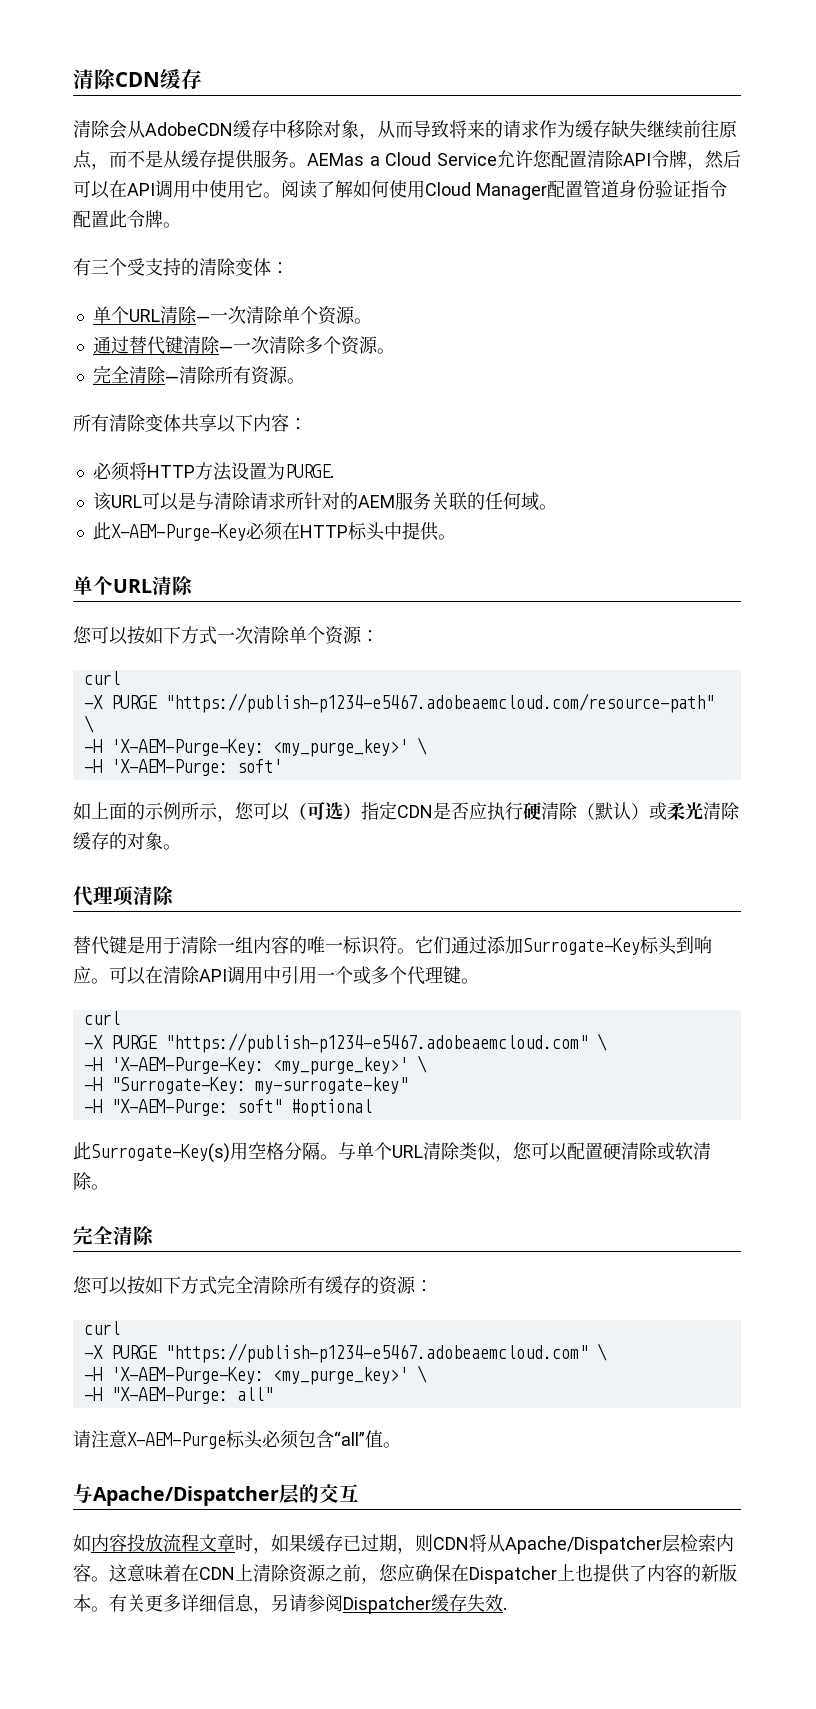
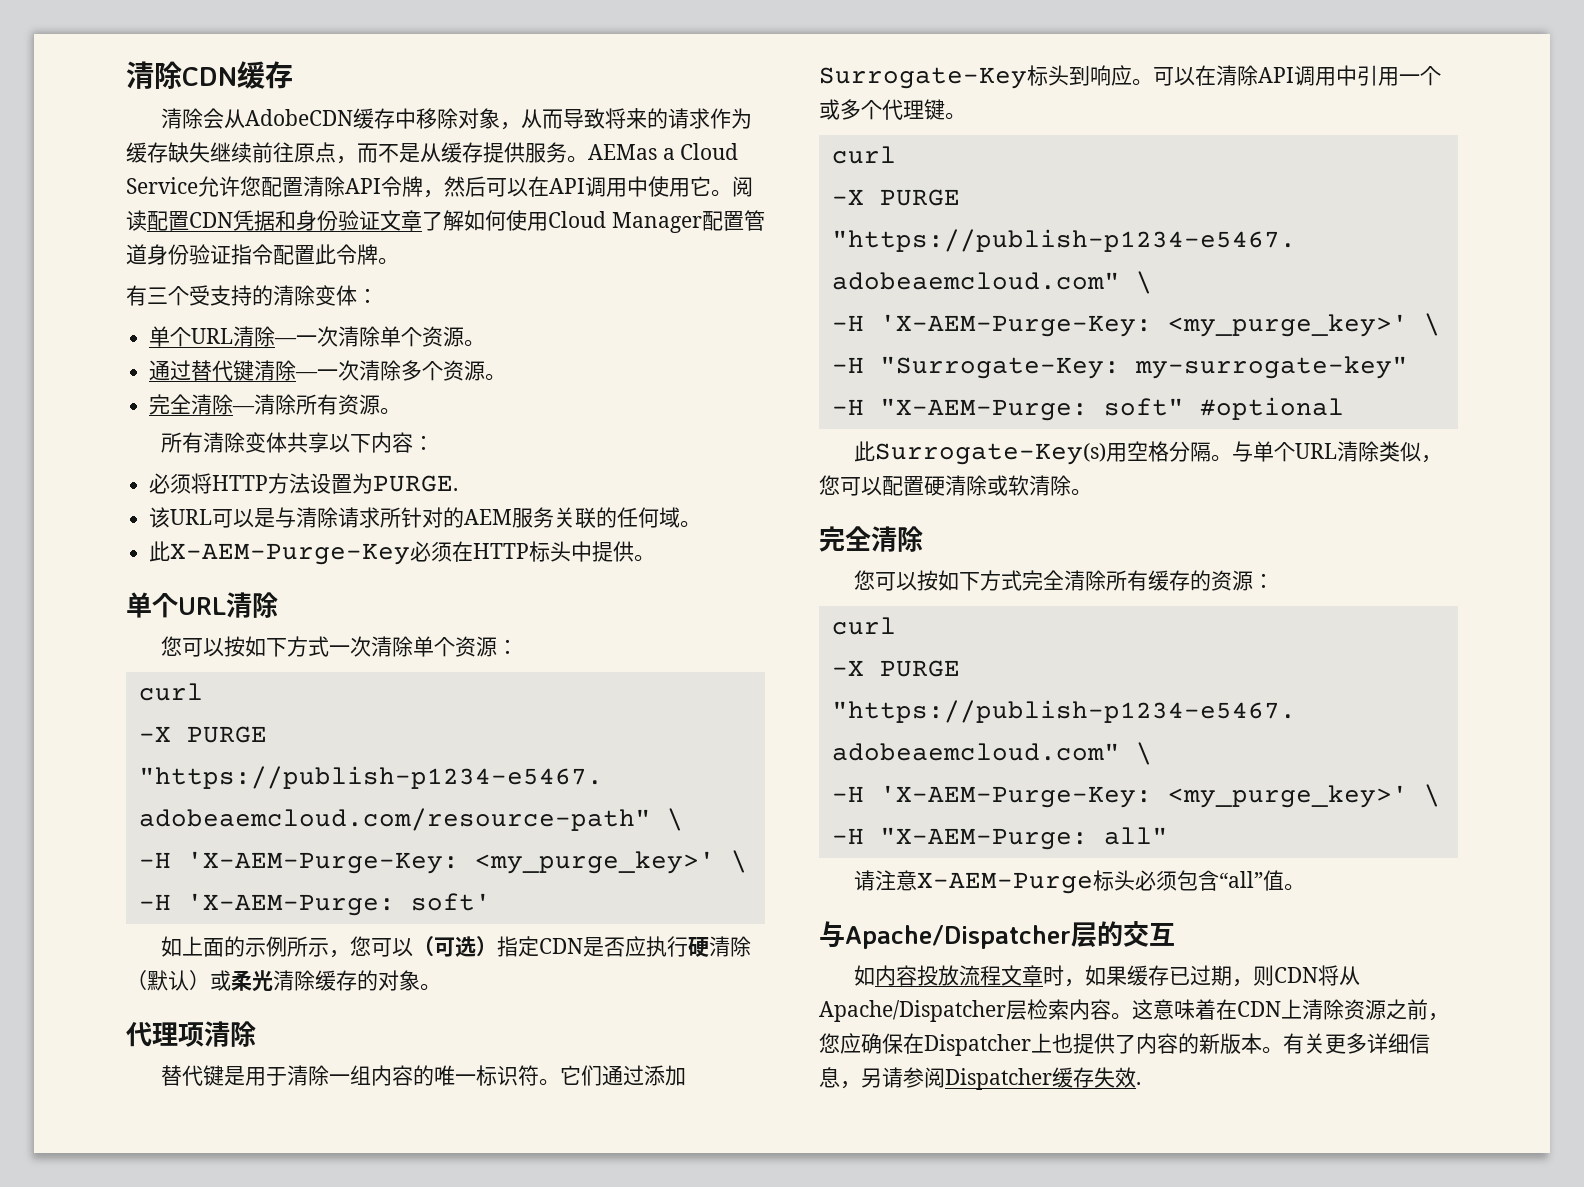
(317, 189) none -> [147,210,422,231] 配置CDN凭据和身份验证文章

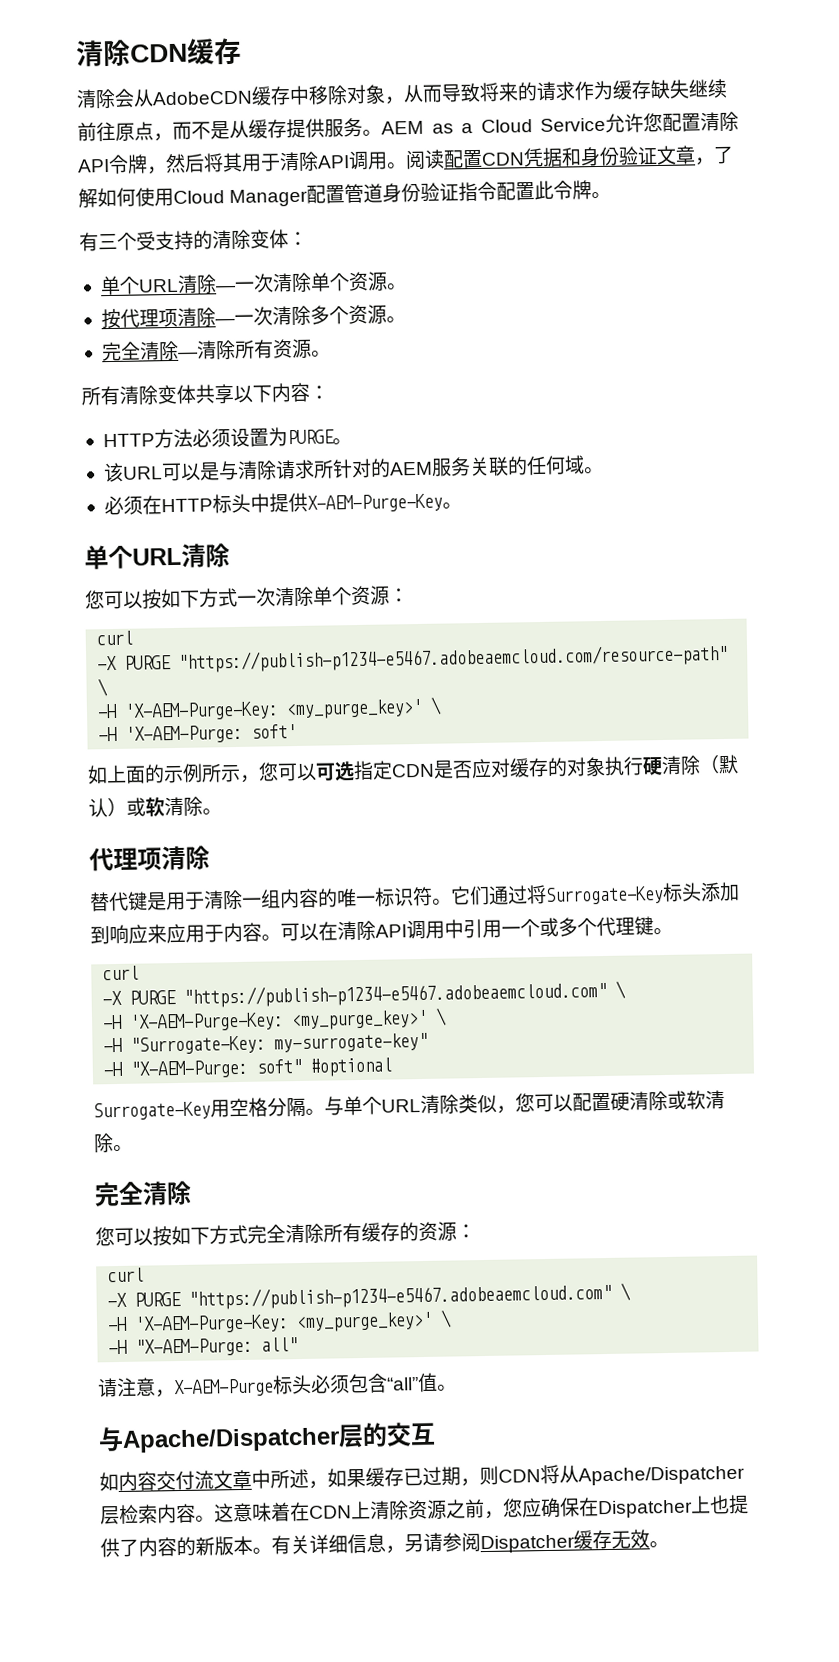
[588,144,657,160] AEMas -> [381,120,454,135] AEM as
[486,176,711,197] 可以在API调用中使用它 -> [203,150,388,173] 将其用于清除API调用
(422, 220) none -> [694,157,715,166] ，
[149,360,255,381] 通过替代键 -> [100,308,178,330] 按代理项
[149,473,213,494] 必须将 -> (329, 392) none
[310,473,459,494] 设置为PURGE. -> [191,427,352,448] 必须设置为PURGE。
[149,541,411,565] 此X-AEM-Purge-Key -> (604, 470) none
(635, 551) none -> [306,493,443,513] X-AEM-Purge-Key
[413,936,498,957] （可选） -> [315,761,355,782] 可选
(647, 946) none -> [490,756,606,778] 对缓存的对象
[231,970,420,992] 柔光清除缓存的对象 -> [145,796,203,817] 软清除
[644,1065,687,1086] 添加 -> [526,884,547,905] 将
[1069,65,1132,86] 到响应 -> [700,881,740,902] [90,922,262,945] 添加到响应来应用于内容
[854,441,1107,465] 此Surrogate-Key(s) -> [93,1101,211,1121] Surrogate-Key
(918, 880) none -> [155,1389,175,1398] ，
[917,965,1065,986] 投放流程文章时 -> [156,1468,309,1491] 交付流文章中所述
[1325,1033,1367,1054] 更多 -> (310, 1544) none
[1094,1067,1141,1088] 失效. -> [611,1529,669,1549] 无效。

